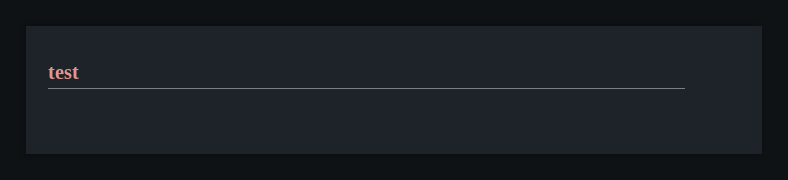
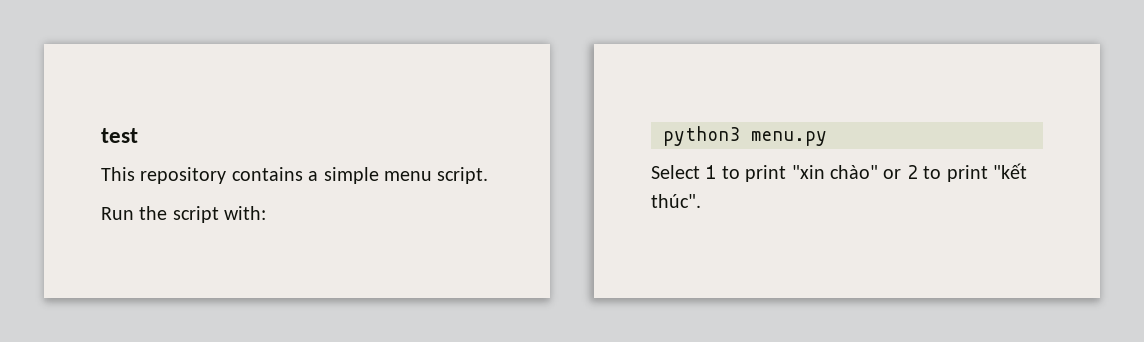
(79, 73) none -> [101,167,489,184] [101,206,267,223] [663,126,827,146] [651,163,1027,182] [651,194,701,208] // This repository contains a simple menu script. // Run the script with: // python3 menu.py // Select 1 to print "xin chào" or 2 to print "kết thúc".

